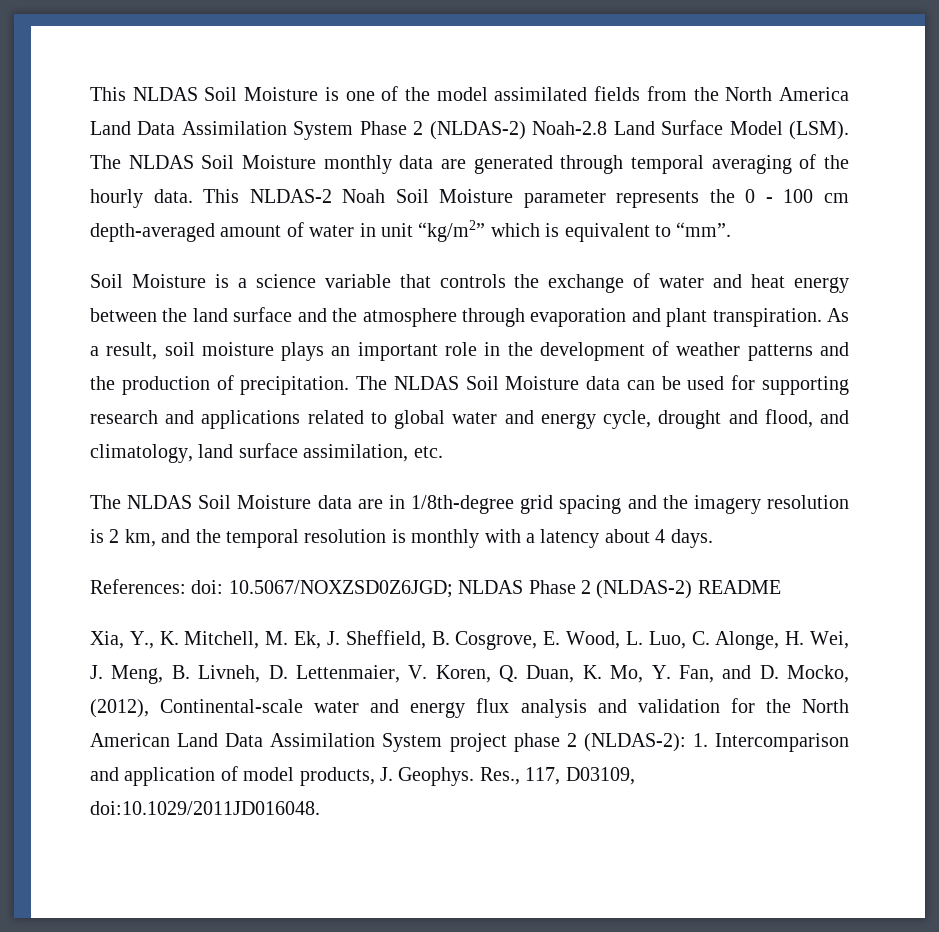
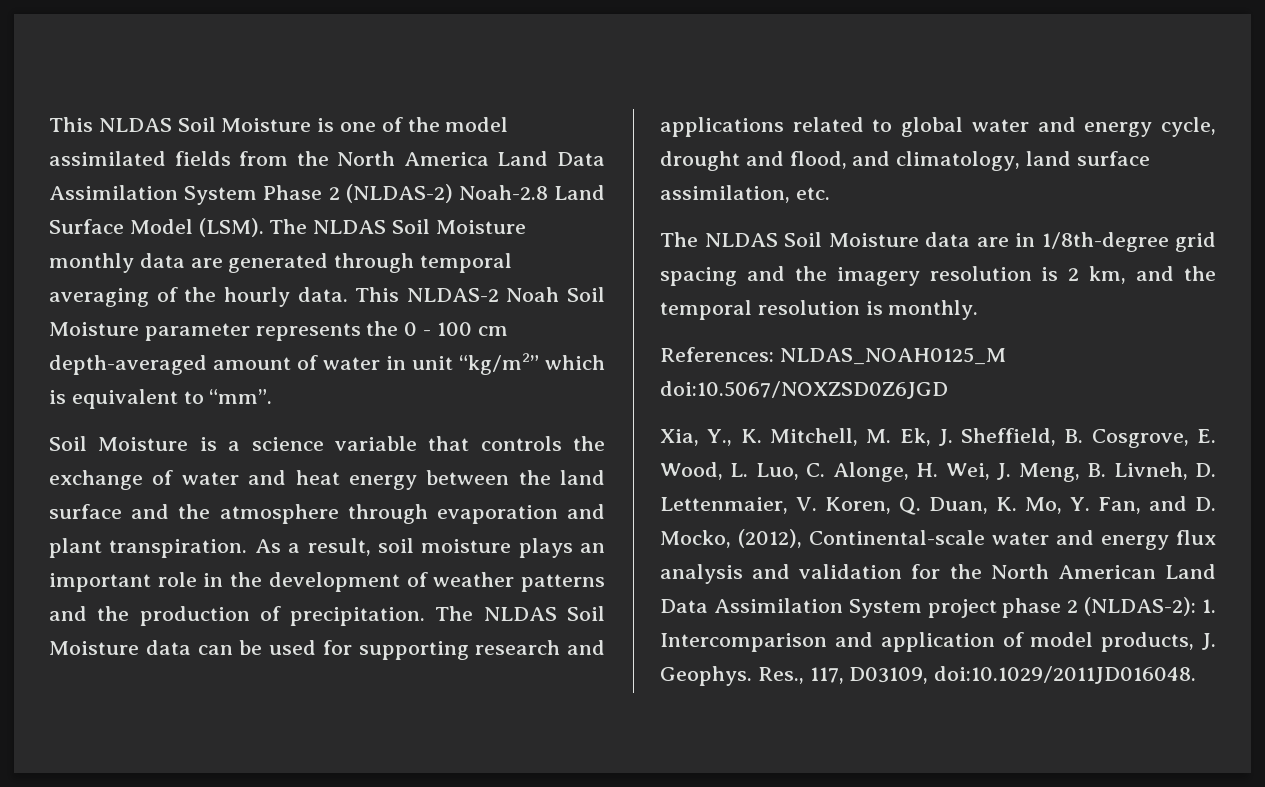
[411,529,713,548] [90,579,781,599] monthly with a latency about 4 days. // References: doi: 10.5067/NOXZSD0Z6JGD; NLDAS Phase 2 (NLDAS-2) README -> [888,300,979,320] [660,347,1006,365] [660,381,948,399] monthly. // References: NLDAS_NOAH0125_M doi:10.5067/NOXZSD0Z6JGD

